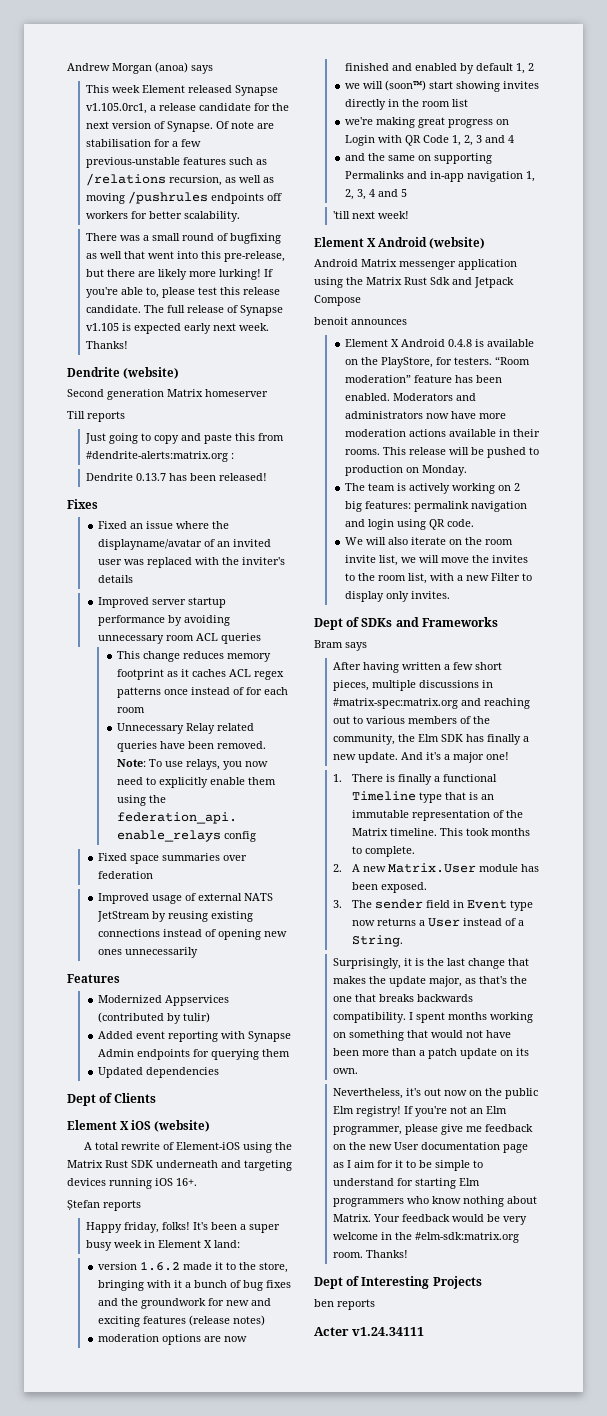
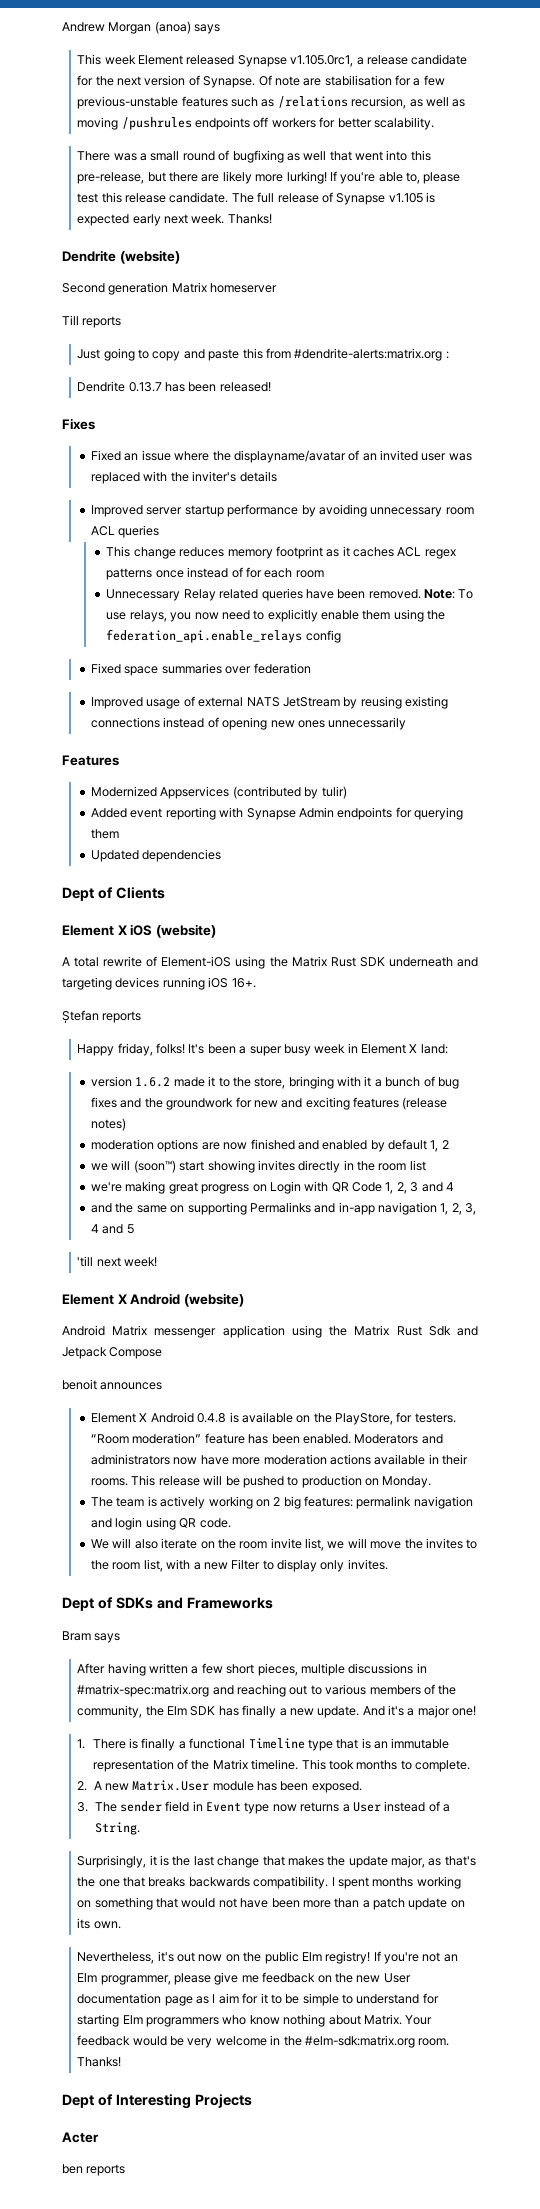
(482, 1282) none -> [62,2132,99,2143] // Acter
[314,1327,425,1336] // Acter v1.24.34111 -> (126, 2170) none

